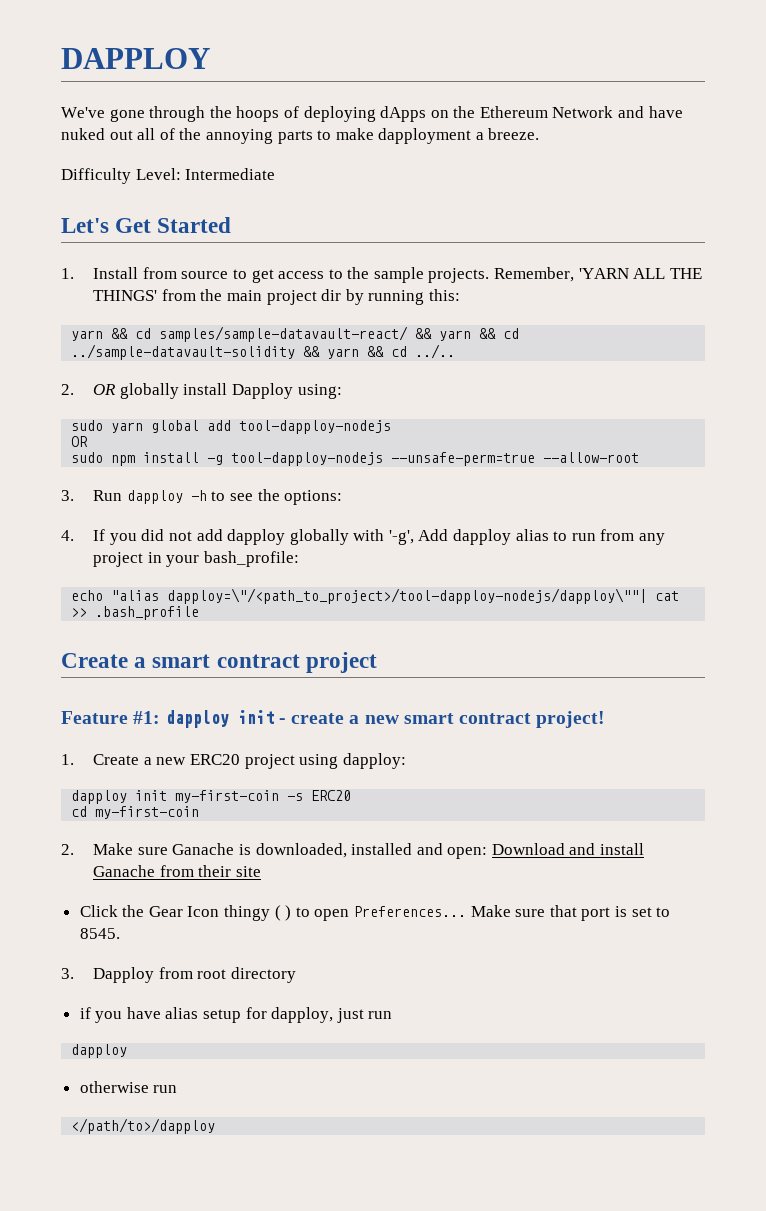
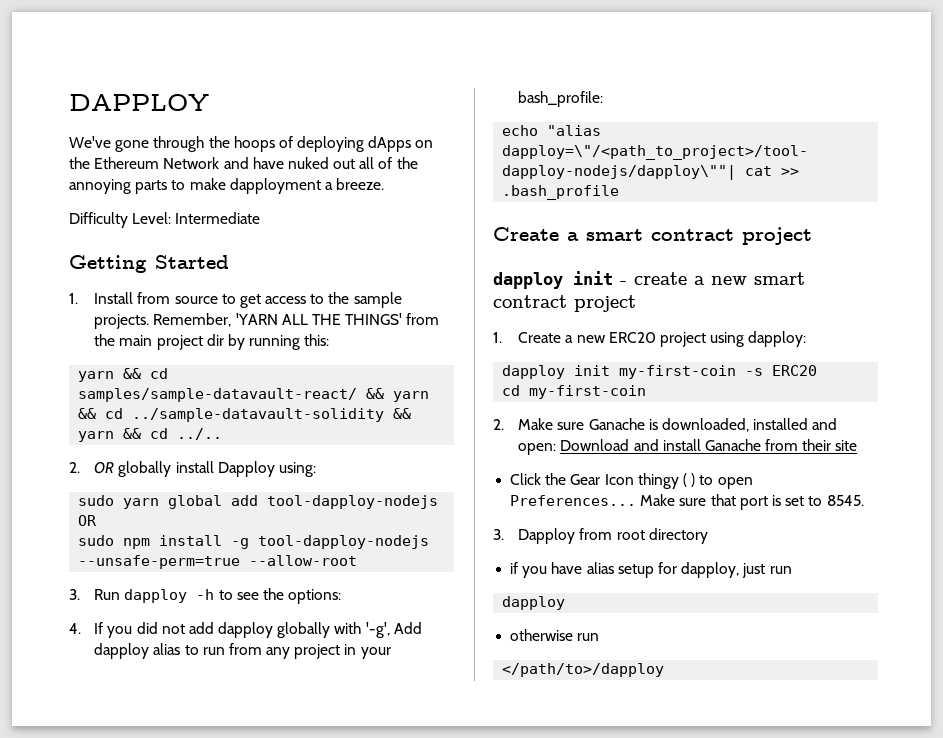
[61,218,152,233] Let's Get -> [69,255,147,273] Getting
[61,711,161,724] Feature #1: -> (812, 236) none
[536,711,606,728] project! -> [574,295,636,312] project

